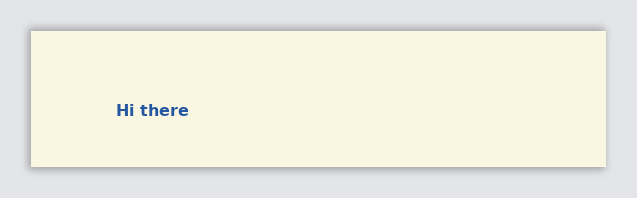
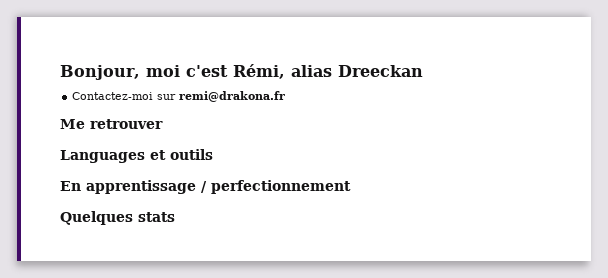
[116,104,189,116] Hi there -> [60,64,423,80] [72,91,286,102] [60,119,163,129] [60,149,213,163] [60,180,351,194] [60,211,175,225] Bonjour, moi c'est Rémi, alias Dreeckan // Contactez-moi sur remi@drakona.fr // Me retrouver // Languages et outils // En apprentissage / perfectionnement // Quelques stats

